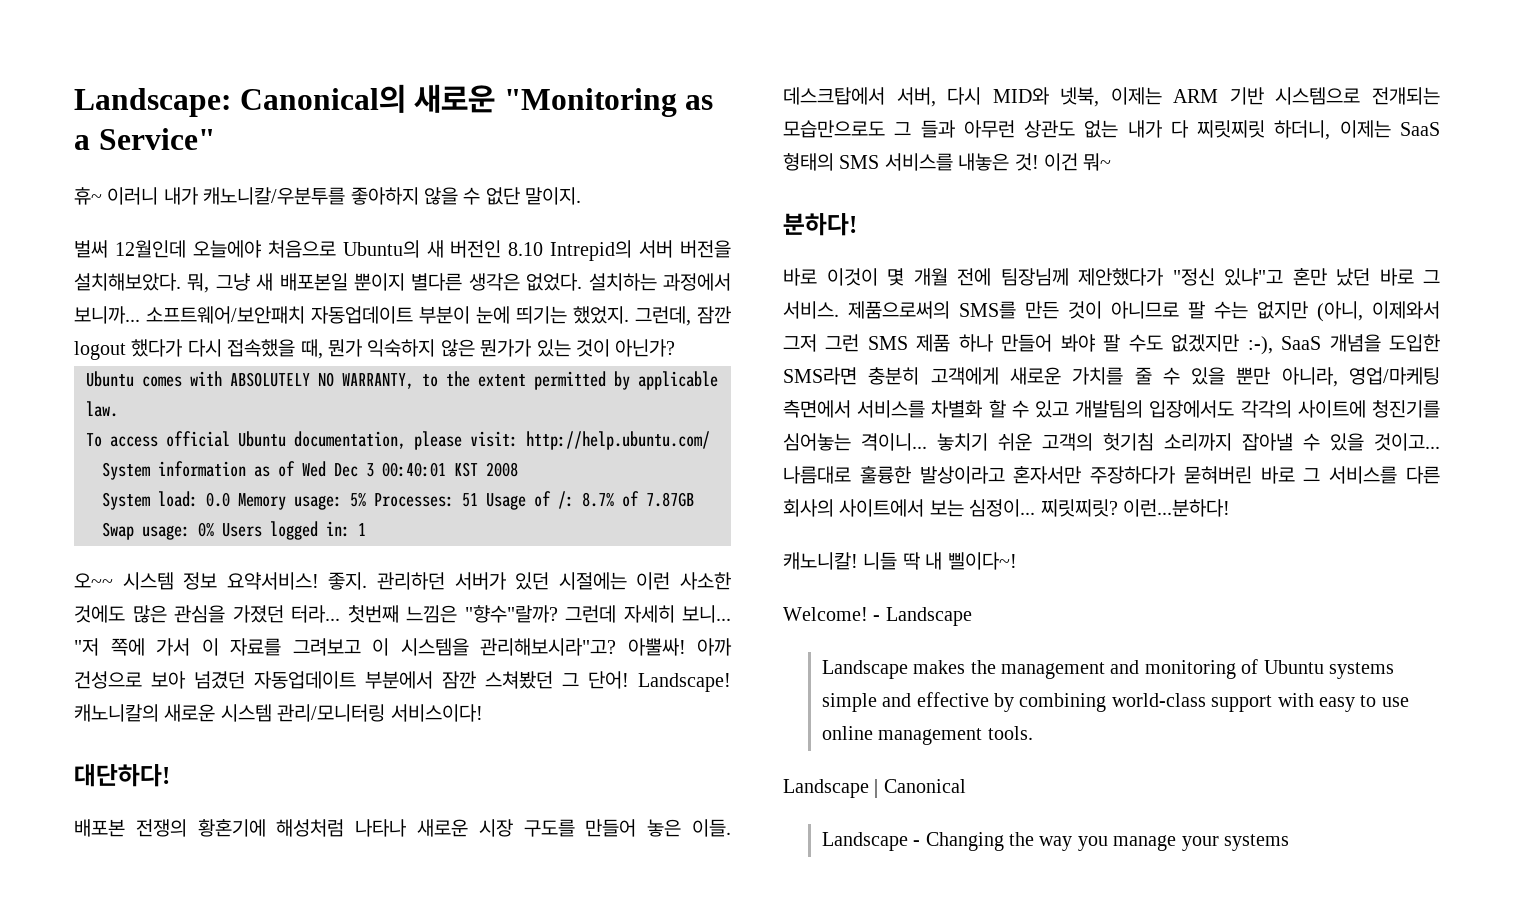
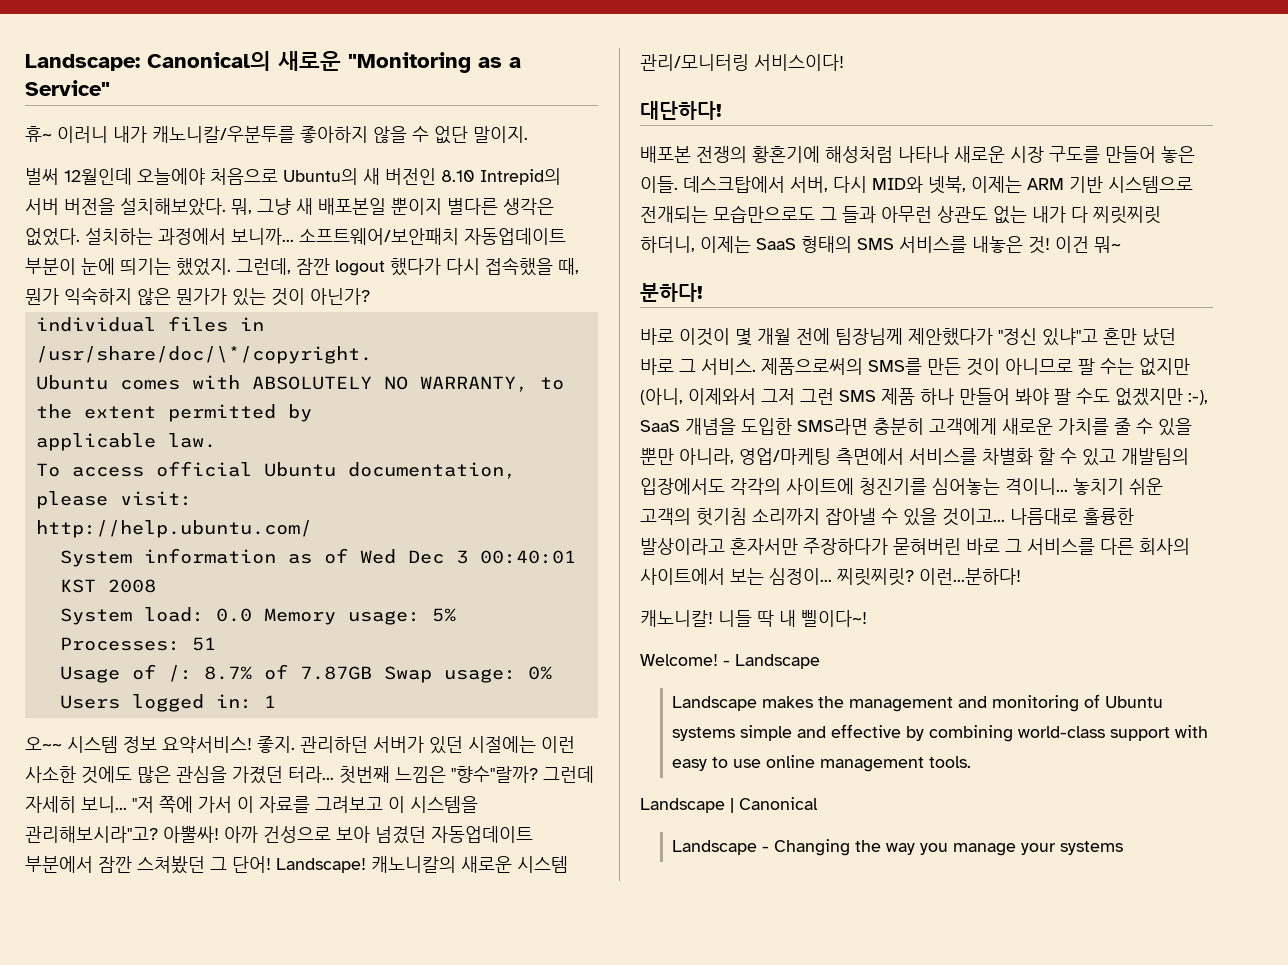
(676, 348) none -> [35,316,264,332] [35,346,372,364] // individual files in /usr/share/doc/\*/copyright.
(630, 380) none -> (312, 413) //
(518, 439) none -> (192, 498) //
(478, 500) none -> (216, 644) //

